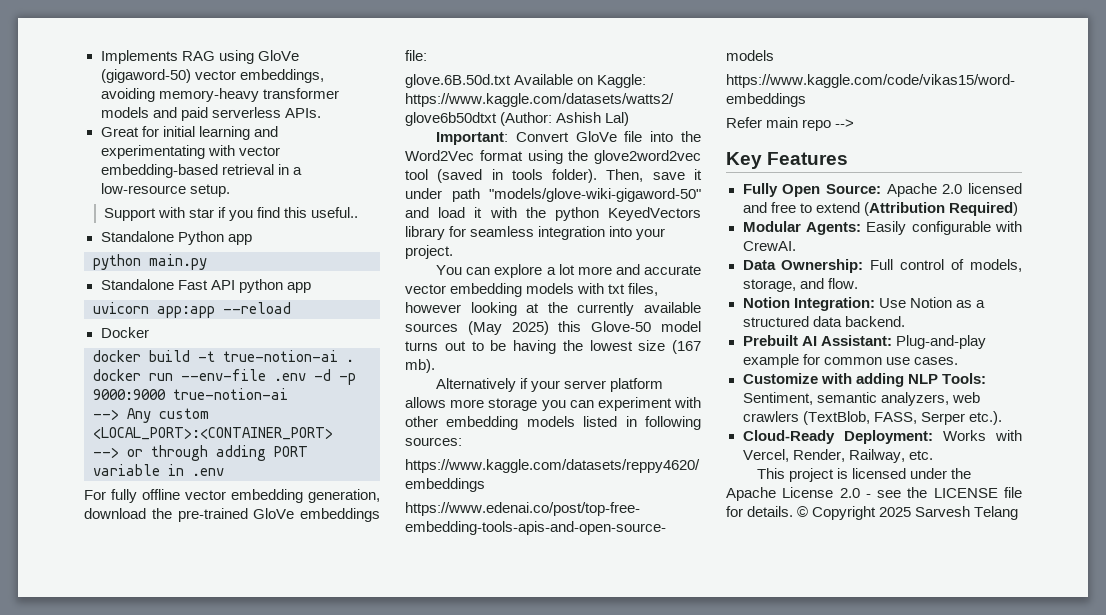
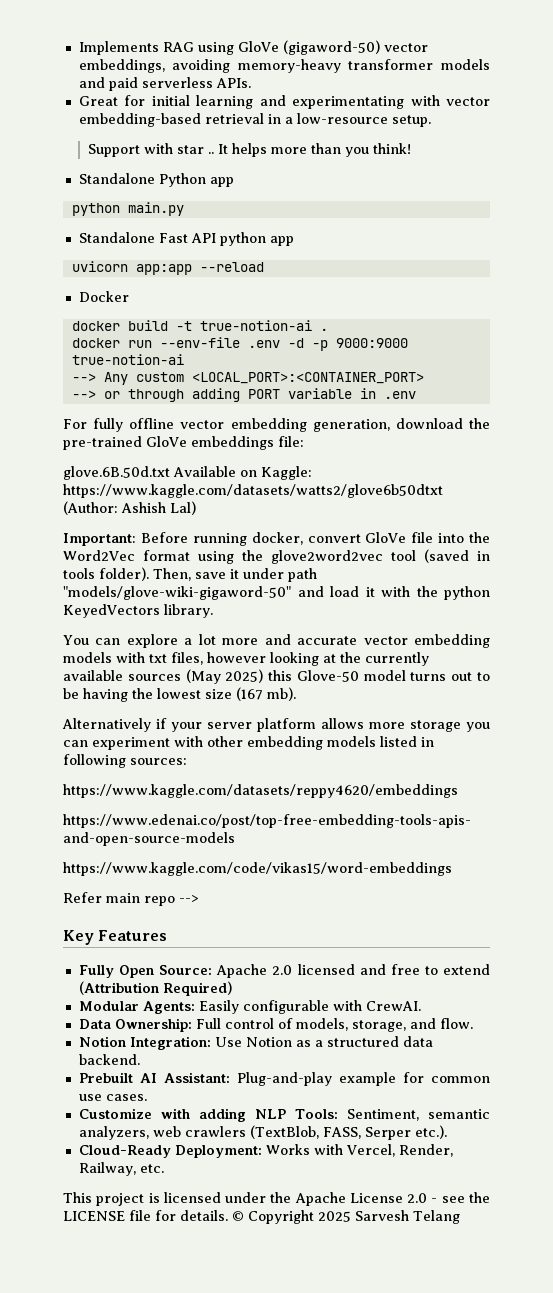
[218,207,359,221] if you find this useful.. -> [208,143,412,157] .. It helps more than you think!
[515,132,569,142] Convert -> [140,532,361,546] Before running docker, convert
[405,226,666,240] [405,245,453,259] library for seamless integration into your project. -> [164,604,213,618] library.

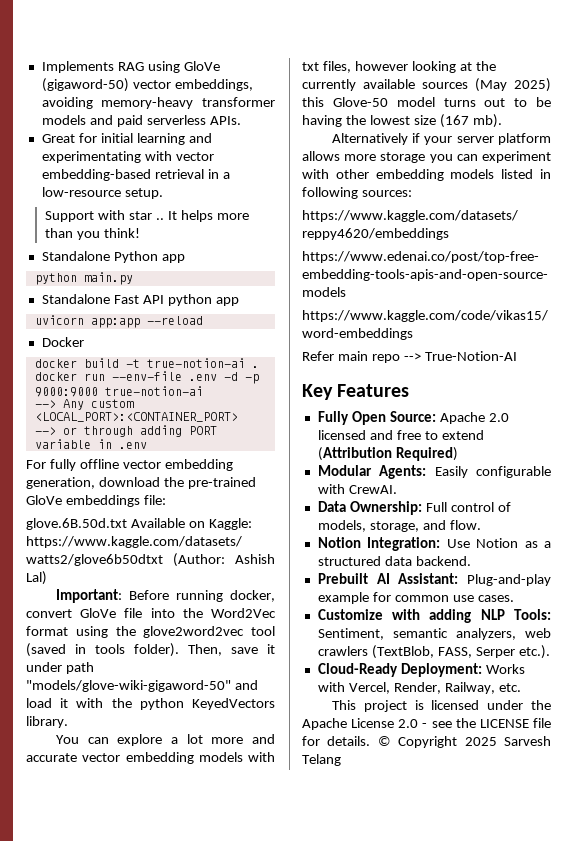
(199, 899) none -> [424,351,517,361] True-Notion-AI

